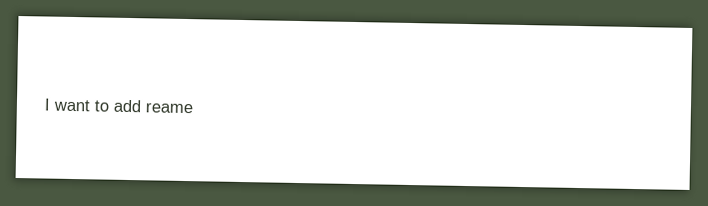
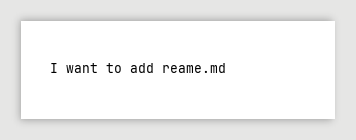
[145,102,193,114] reame -> [162,63,226,73] reame.md

